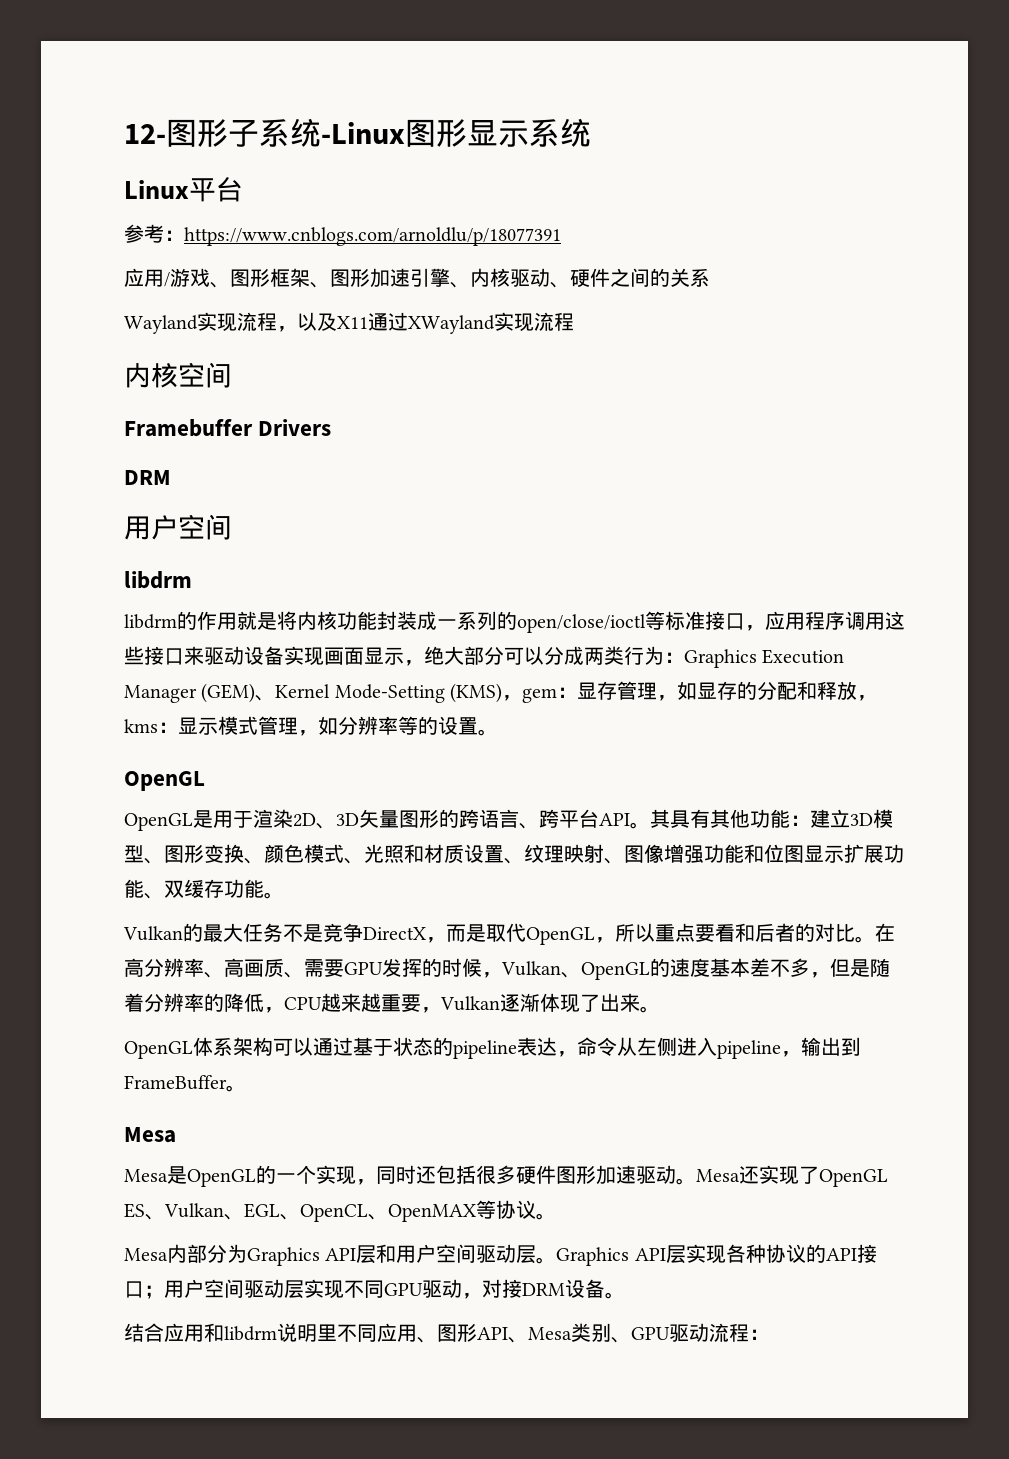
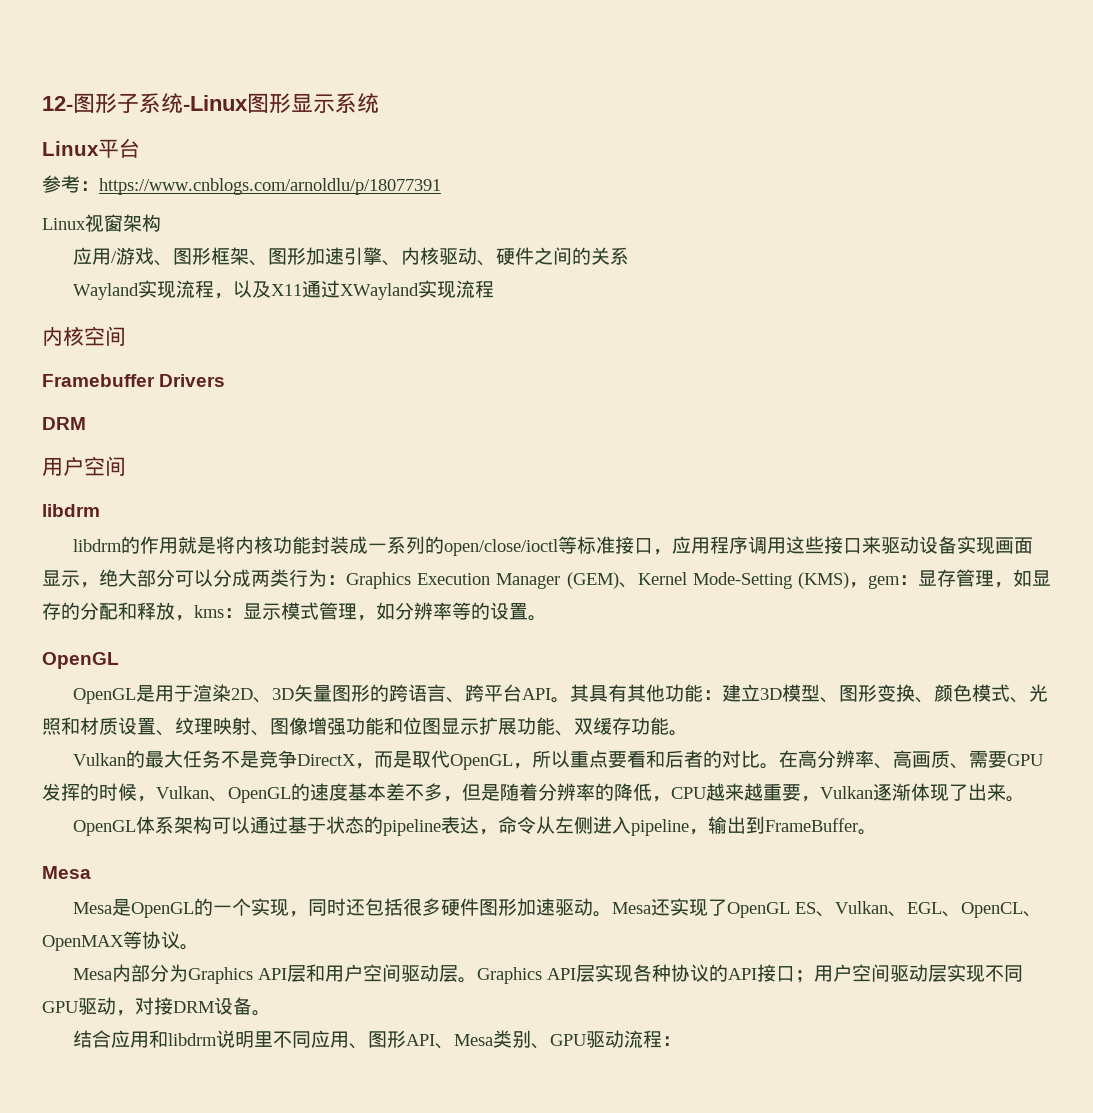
(561, 236) none -> [42,214,161,232] // Linux视窗架构

